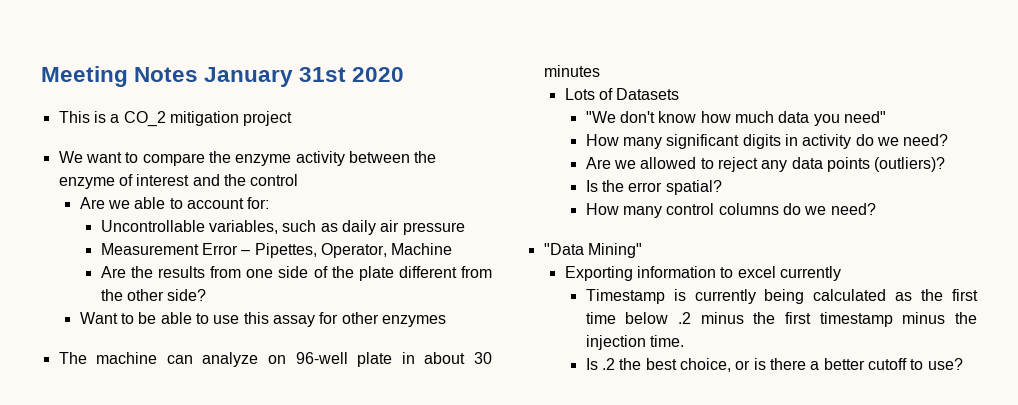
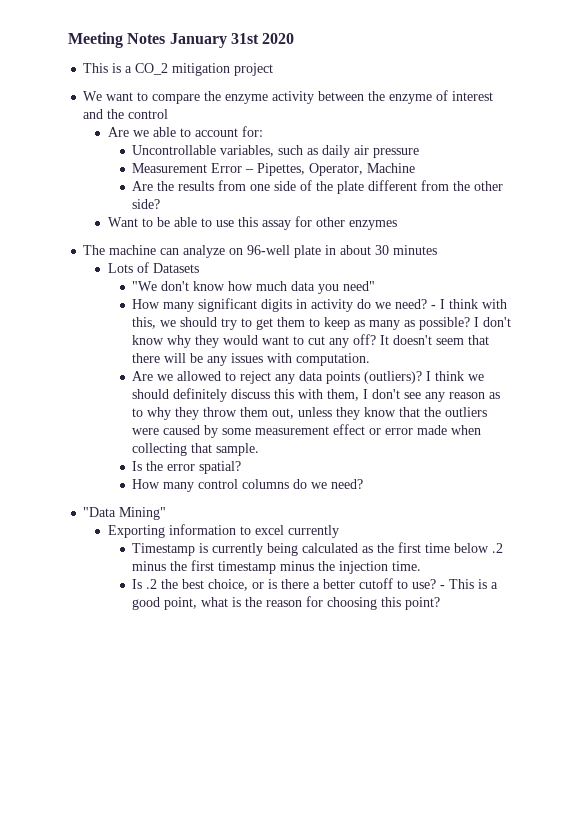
(949, 140) none -> [431,299,508,309] [132,317,512,330] [132,334,490,348] [132,353,371,366] - I think with this, we should try to get them to keep as many as possible? I don't know why they would want to cut any off? It doesn't seem that there will be any issues with computation.
(946, 164) none -> [426,371,485,381] [132,388,501,402] [132,407,488,420] [132,424,482,438] [132,443,260,456] I think we should definitely discuss this with them, I don't see any reason as to why they throw them out, unless they know that the outliers were caused by some measurement effect or error made when collecting that sample.
(963, 364) none -> [440,579,499,589] [132,596,441,610] - This is a good point, what is the reason for choosing this point?

